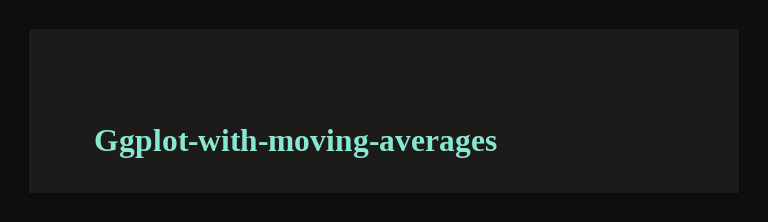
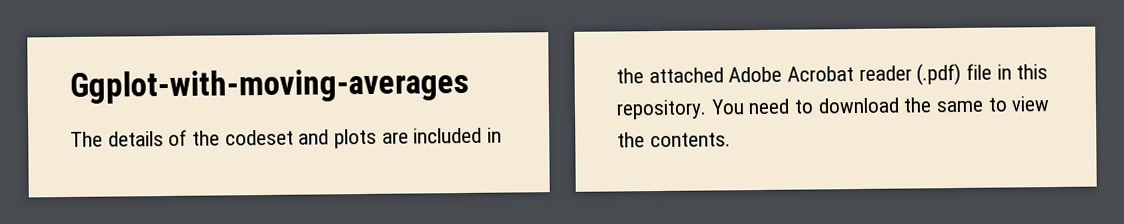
(497, 143) none -> [70,127,503,149] [616,62,1049,86] [616,96,1051,120] [617,132,731,148] // The details of the codeset and plots are included in the attached Adobe Acrobat reader (.pdf) file in this repository. You need to download the same to view the contents.

